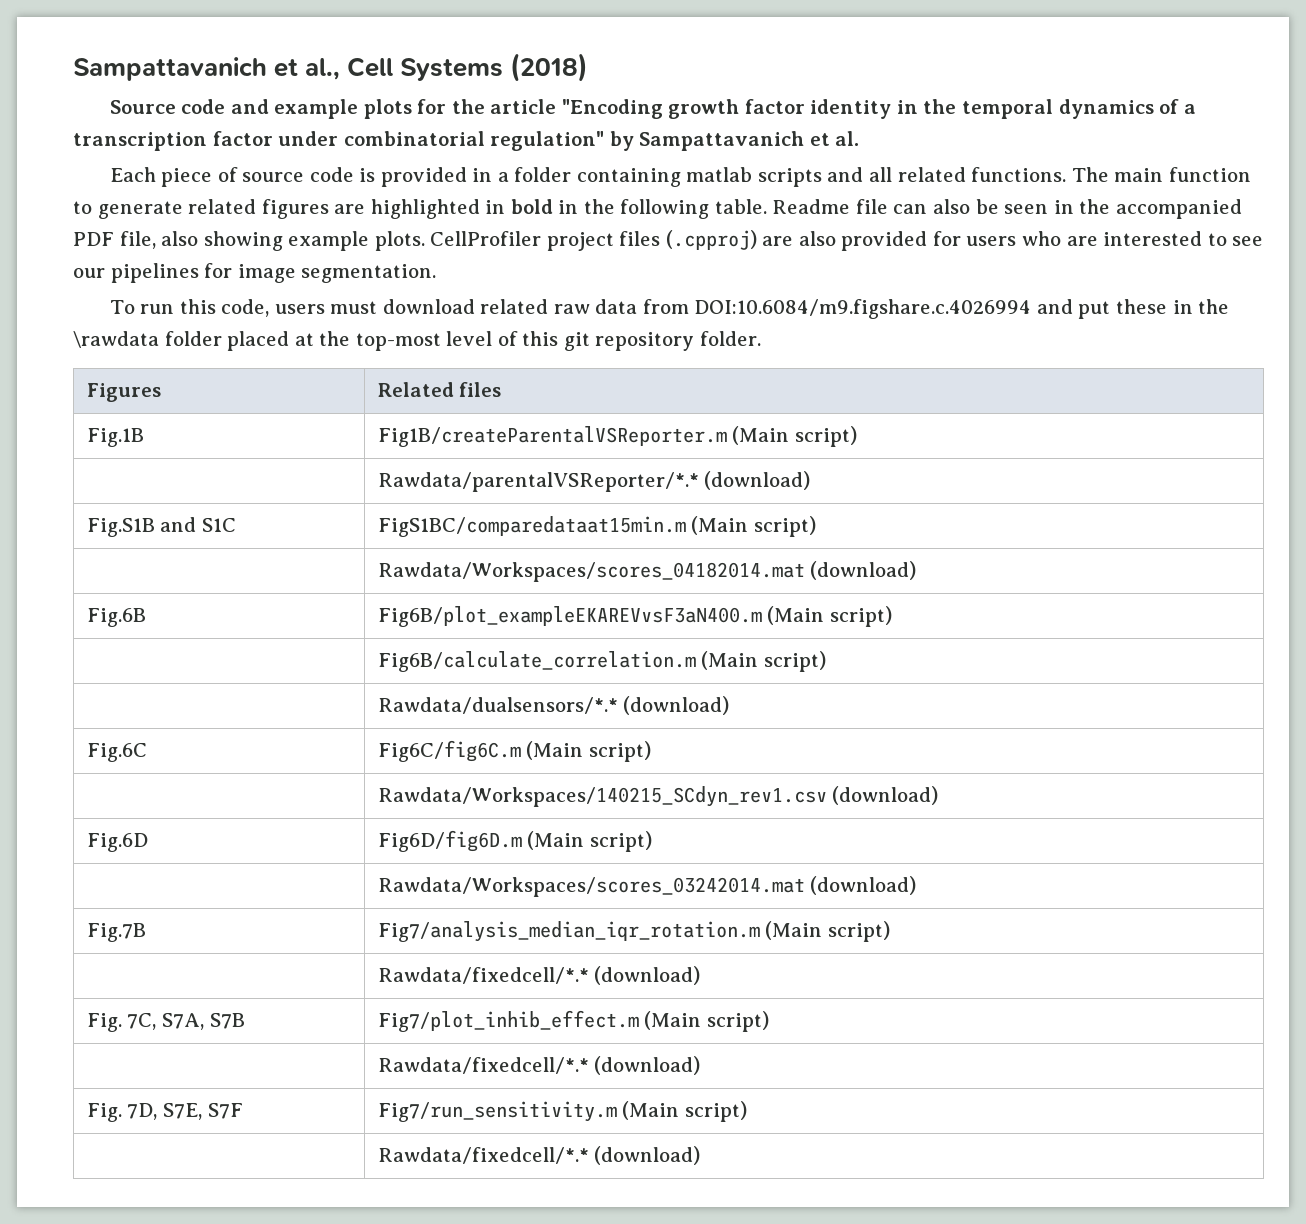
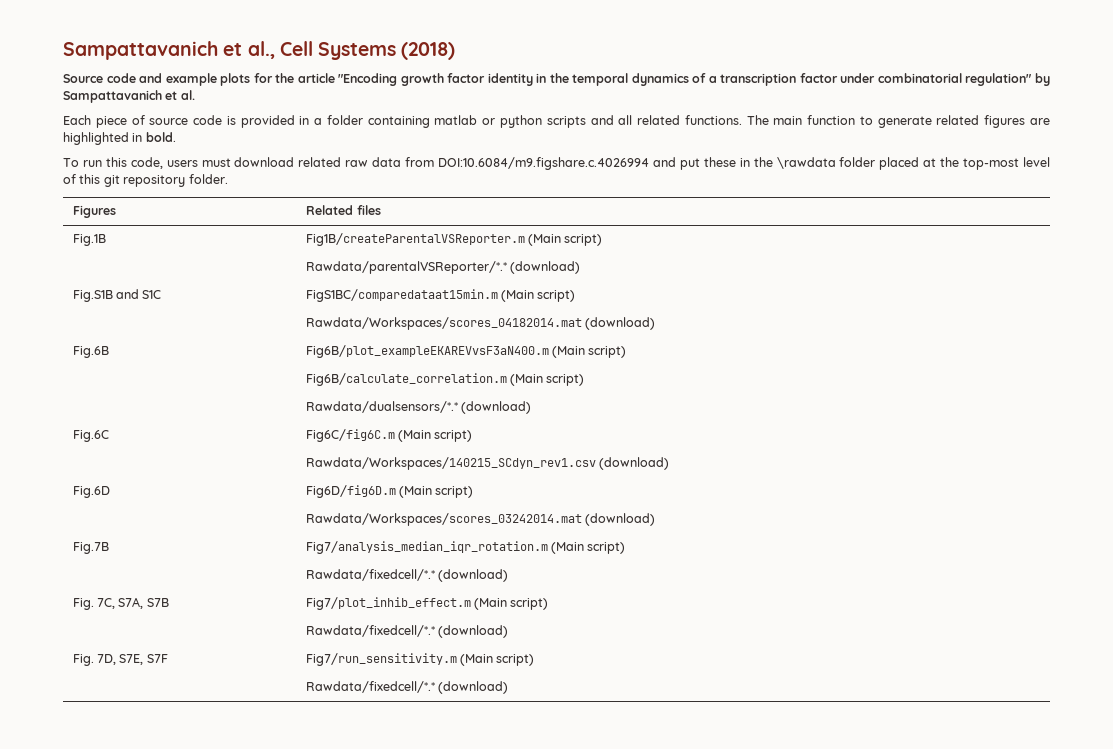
(753, 174) none -> [482,115,542,128] or python
[510,199,1242,219] [73,230,1264,251] [73,263,437,283] bold in the following table. Readme file can also be seen in the accompanied PDF file, also showing example plots. CellProfiler project files (.cpproj) are also provided for users who are interested to see our pipelines for image segmentation. -> [145,132,176,142] bold.

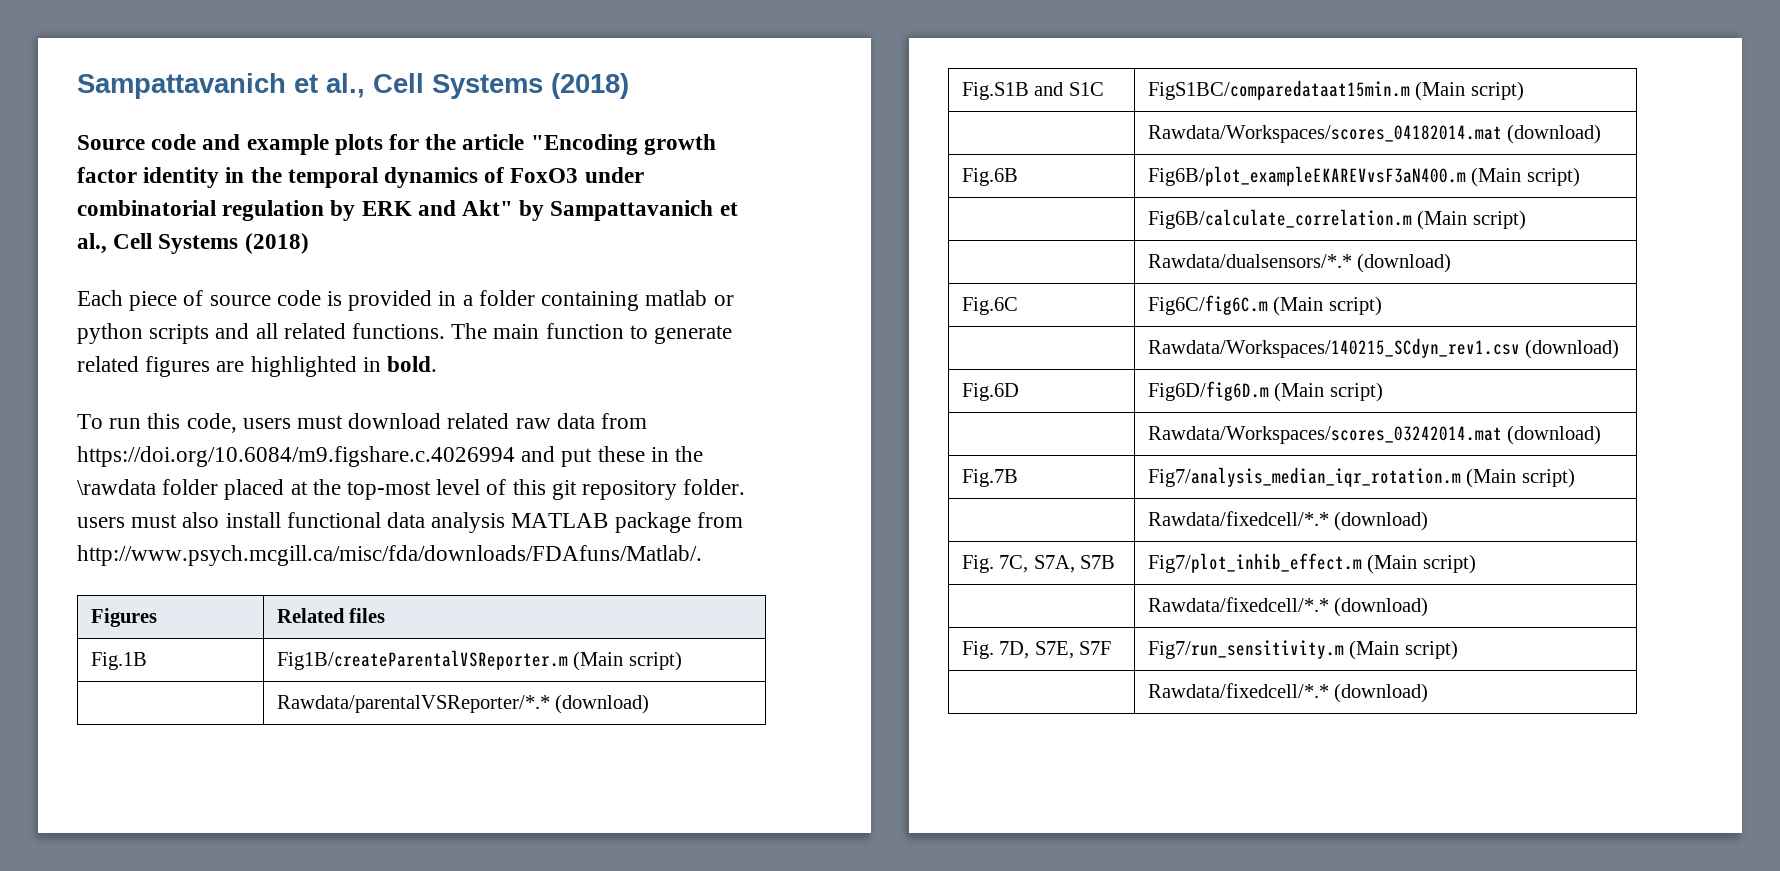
[708,73,1050,86] [63,90,195,103] a transcription factor under combinatorial regulation" by Sampattavanich et al. -> [510,167,644,183] [77,200,738,221] [77,233,309,254] FoxO3 under combinatorial regulation by ERK and Akt" by Sampattavanich et al., Cell Systems (2018)
[438,157,650,170] DOI:10.6084/m9.figshare.c.4026994 -> [77,446,515,467] https://doi.org/10.6084/m9.figshare.c.4026994
(228, 179) none -> [77,512,743,533] [77,545,702,566] users must also install functional data analysis MATLAB package from http://www.psych.mcgill.ca/misc/fda/downloads/FDAfuns/Matlab/.

